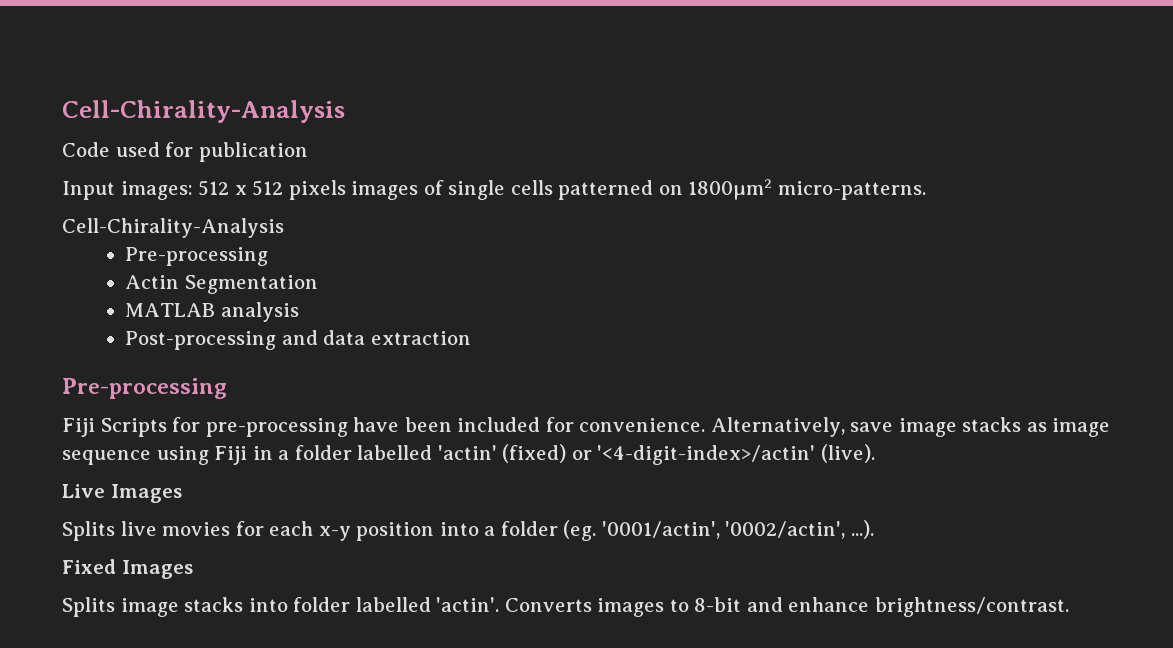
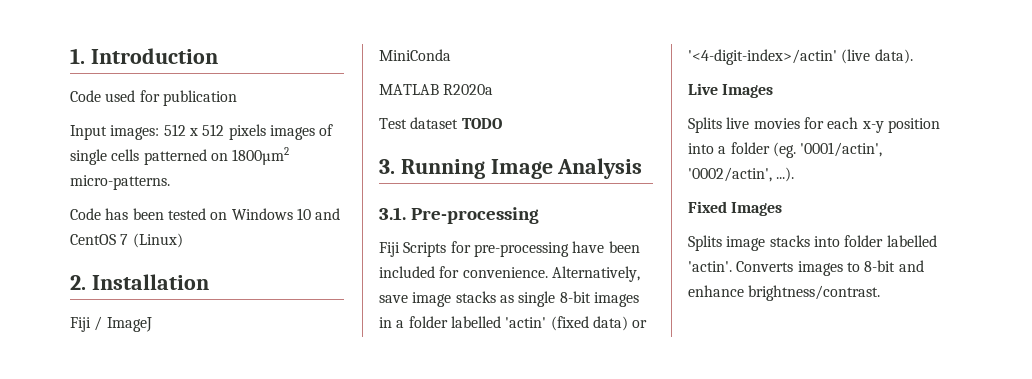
[62,100,345,123] Cell-Chirality-Analysis -> [70,48,218,64] 1. Introduction
[62,218,284,238] [125,247,269,266] [125,275,318,294] [125,302,299,322] [125,330,471,350] Cell-Chirality-Analysis // Pre-processing // Actin Segmentation // MATLAB analysis // Post-processing and data extraction // -> [70,208,341,220] [70,233,183,248] [70,274,209,290] [70,316,152,332] [379,49,451,61] [379,84,494,95] [379,117,502,129] [379,158,643,179] [379,207,406,220] Code has been tested on Windows 10 and CentOS 7 (Linux) // 2. Installation // Fiji / ImageJ // MiniConda // MATLAB R2020a // Test dataset TODO // 3. Running Image Analysis // 3.1.
[1052,418,1111,437] [62,446,248,465] image sequence using Fiji -> [518,291,639,307] single 8-bit images
[502,444,875,465] (fixed) or '<4-digit-index>/actin' (live). -> [550,316,648,331] [688,49,913,65] (fixed data) or '<4-digit-index>/actin' (live data).

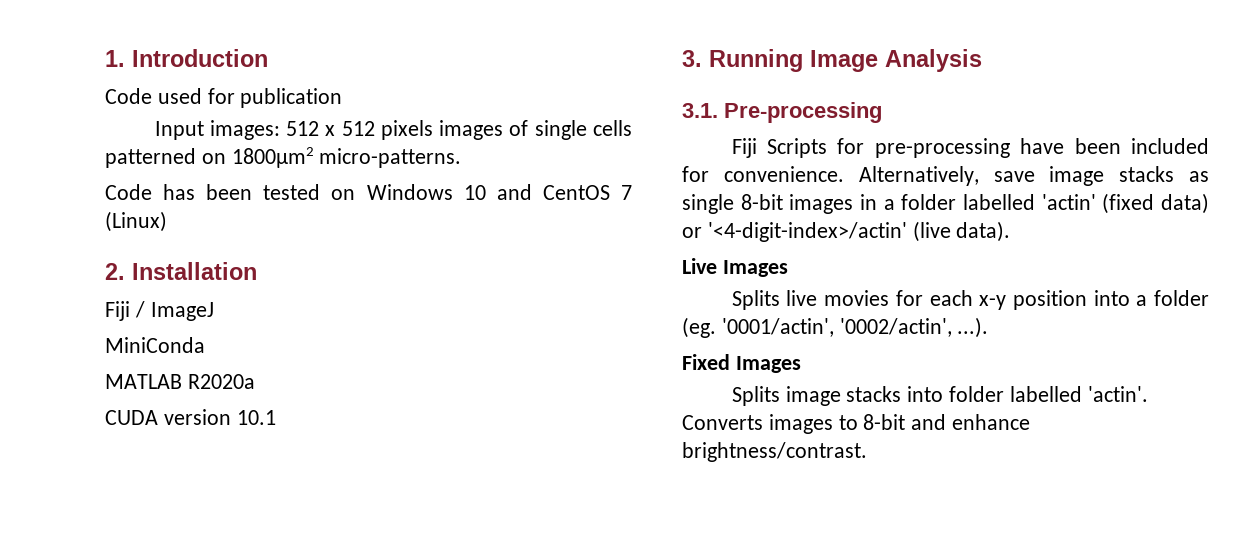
[379,117,502,129] Test dataset TODO -> [105,409,276,425] CUDA version 10.1

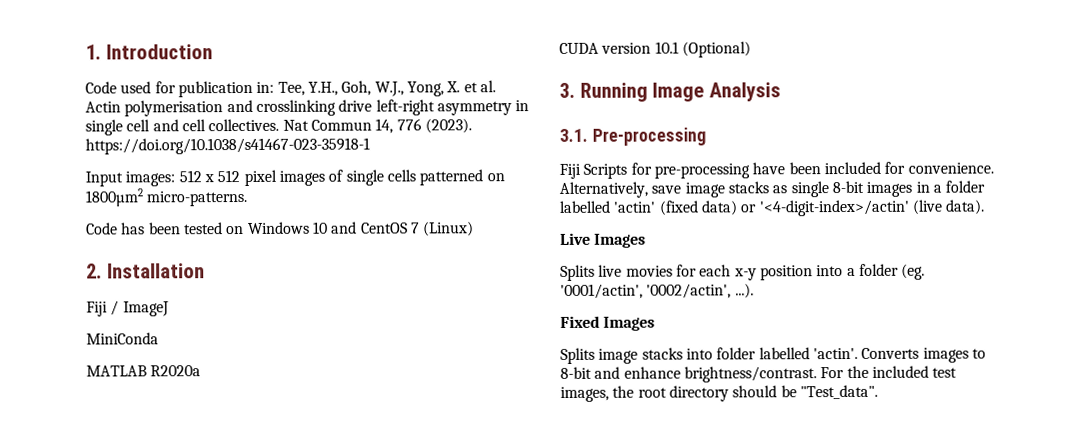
(343, 98) none -> [256,80,496,97] [85,99,530,117] [85,118,472,136] [85,137,370,155] in: Tee, Y.H., Goh, W.J., Yong, X. et al. Actin polymerisation and crosslinking drive left-right asymmetry in single cell and cell collectives. Nat Commun 14, 776 (2023). https://doi.org/10.1038/s41467-023-35918-1
[380,120,433,140] pixels -> [243,169,277,186] pixel
(276, 417) none -> [681,41,751,58] (Optional)
(867, 452) none -> [820,365,958,379] [560,384,878,402] For the included test images, the root directory should be "Test_data".

